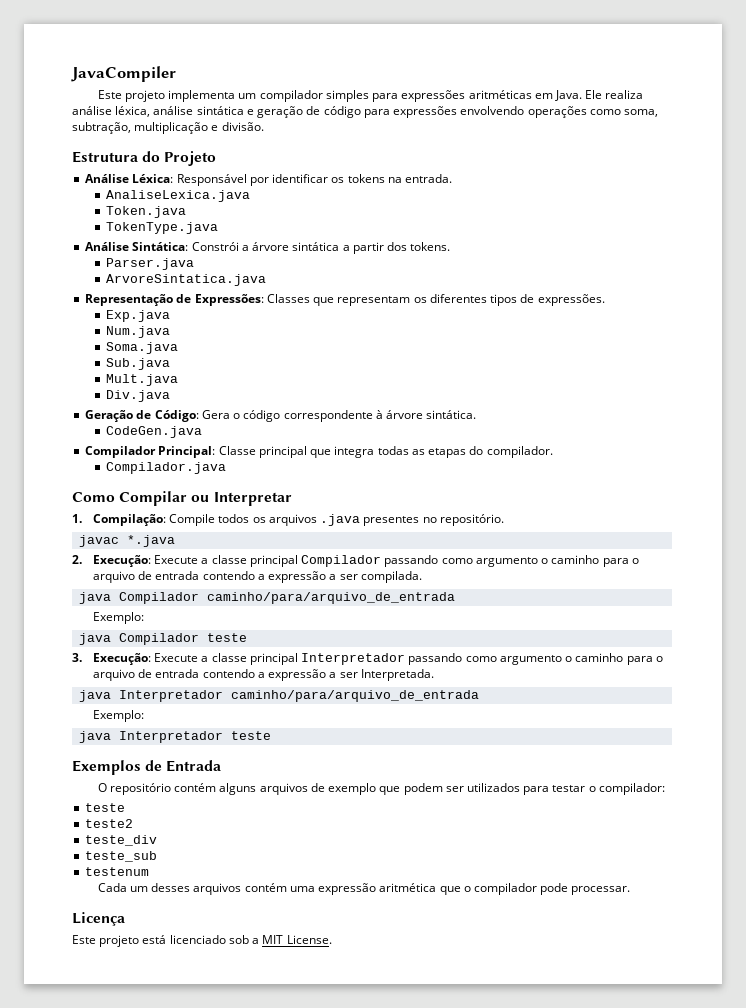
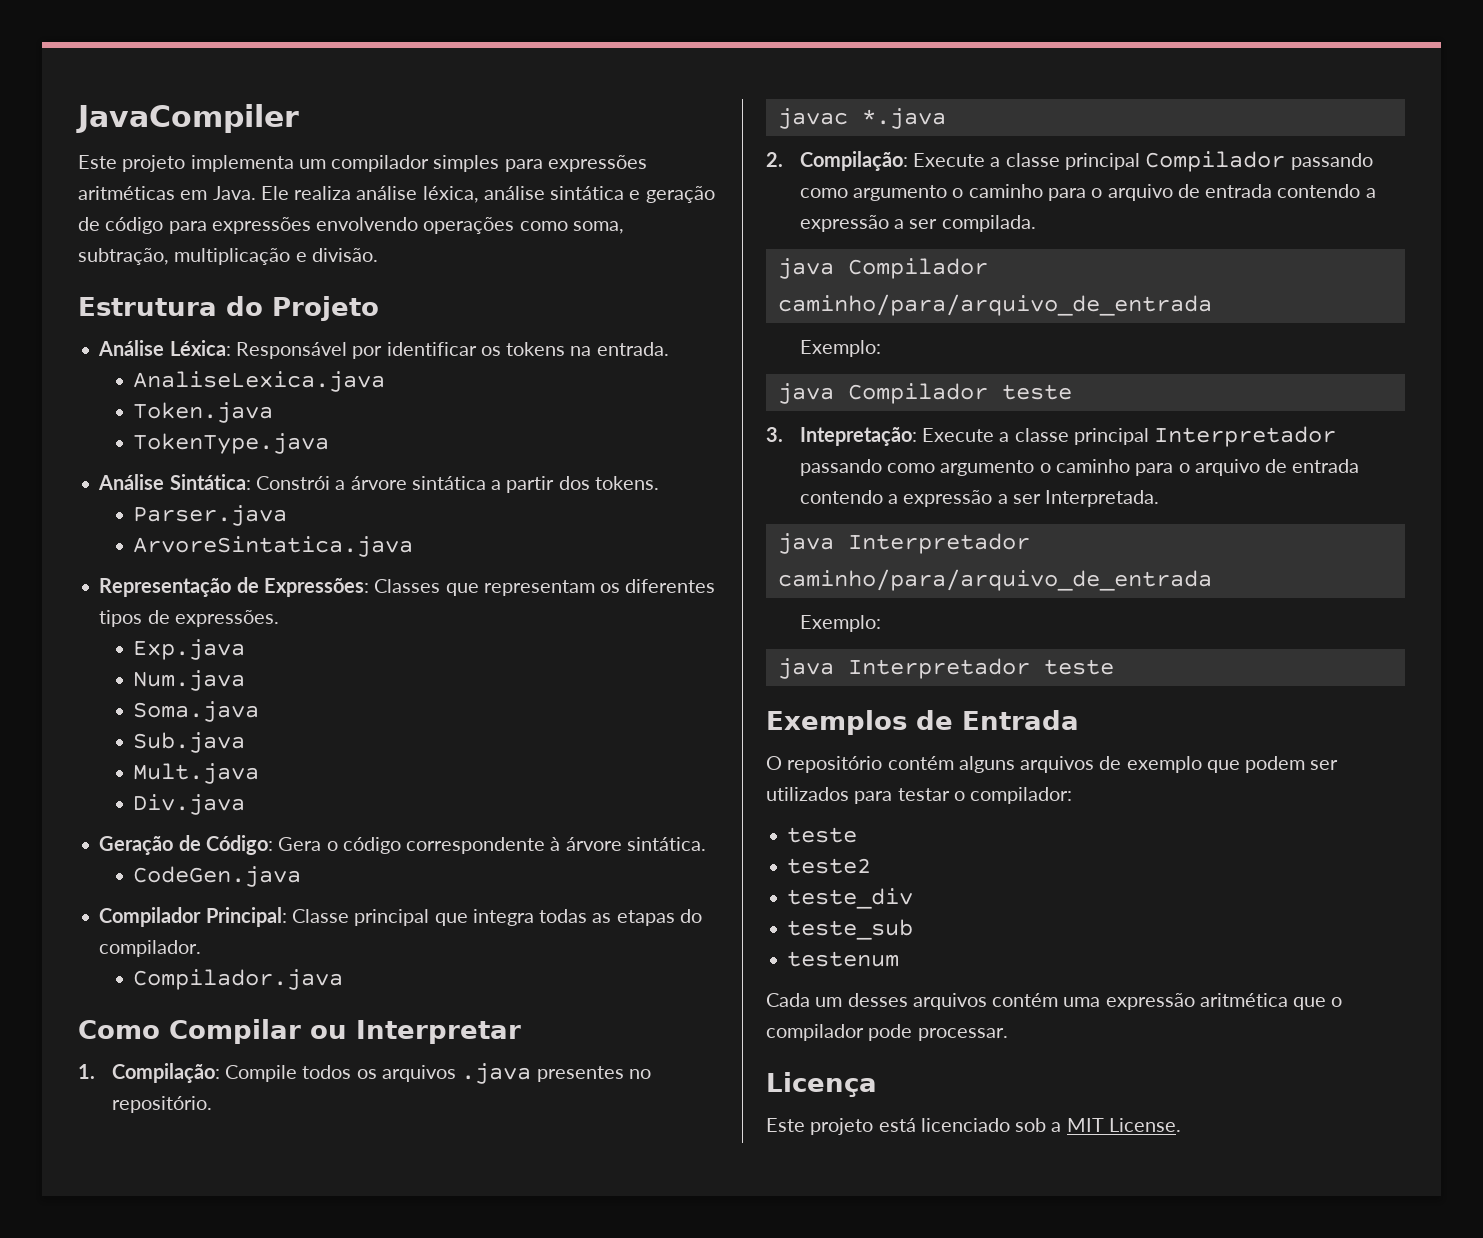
[93,555,152,567] Execução: -> [799,151,908,171] Compilação:
[93,653,152,665] Execução: -> [799,427,917,446] Intepretação:

